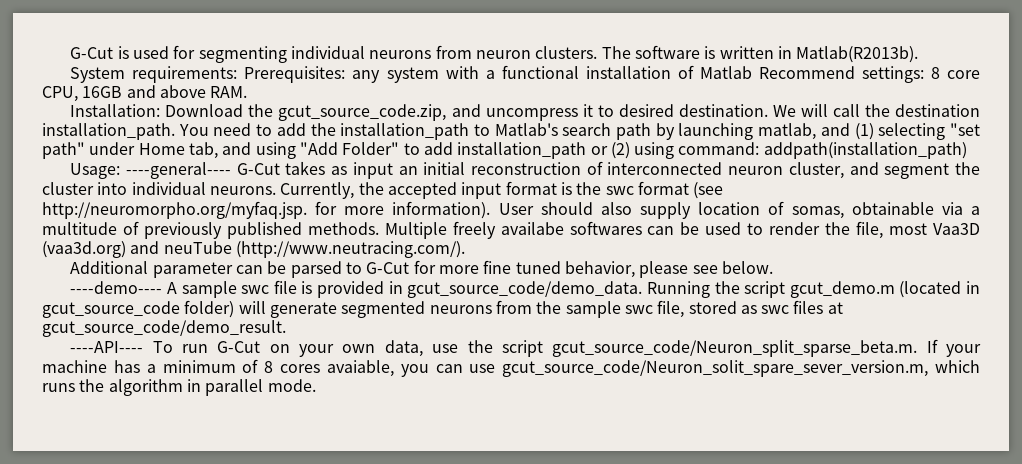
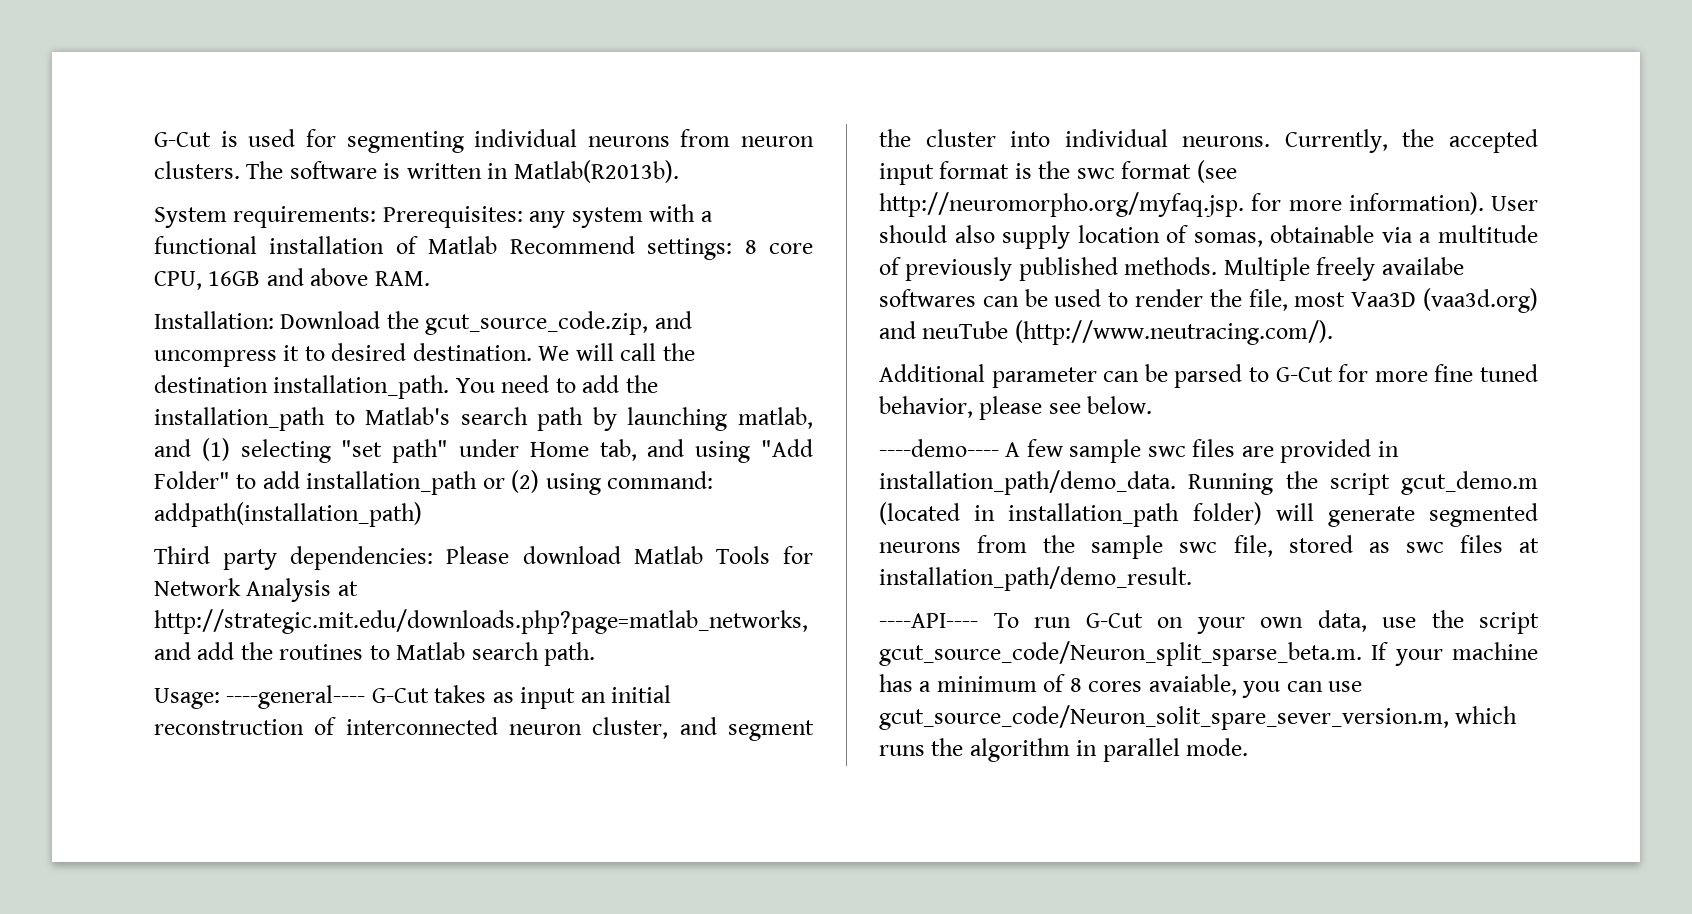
(967, 150) none -> [154,546,813,570] [154,578,358,602] [154,609,808,634] [154,642,596,666] // Third party dependencies: Please download Matlab Tools for Network Analysis at http://strategic.mit.edu/downloads.php?page=matlab_networks, and add the routines to Matlab search path.
[181,280,313,298] sample swc file is -> [1026,439,1274,463] few sample swc files are
[407,281,643,298] gcut_source_code/demo_data. -> [879,470,1176,495] installation_path/demo_data.
[42,301,180,318] gcut_source_code -> [1008,503,1180,527] installation_path
[42,320,286,337] gcut_source_code/demo_result. -> [879,566,1192,591] installation_path/demo_result.

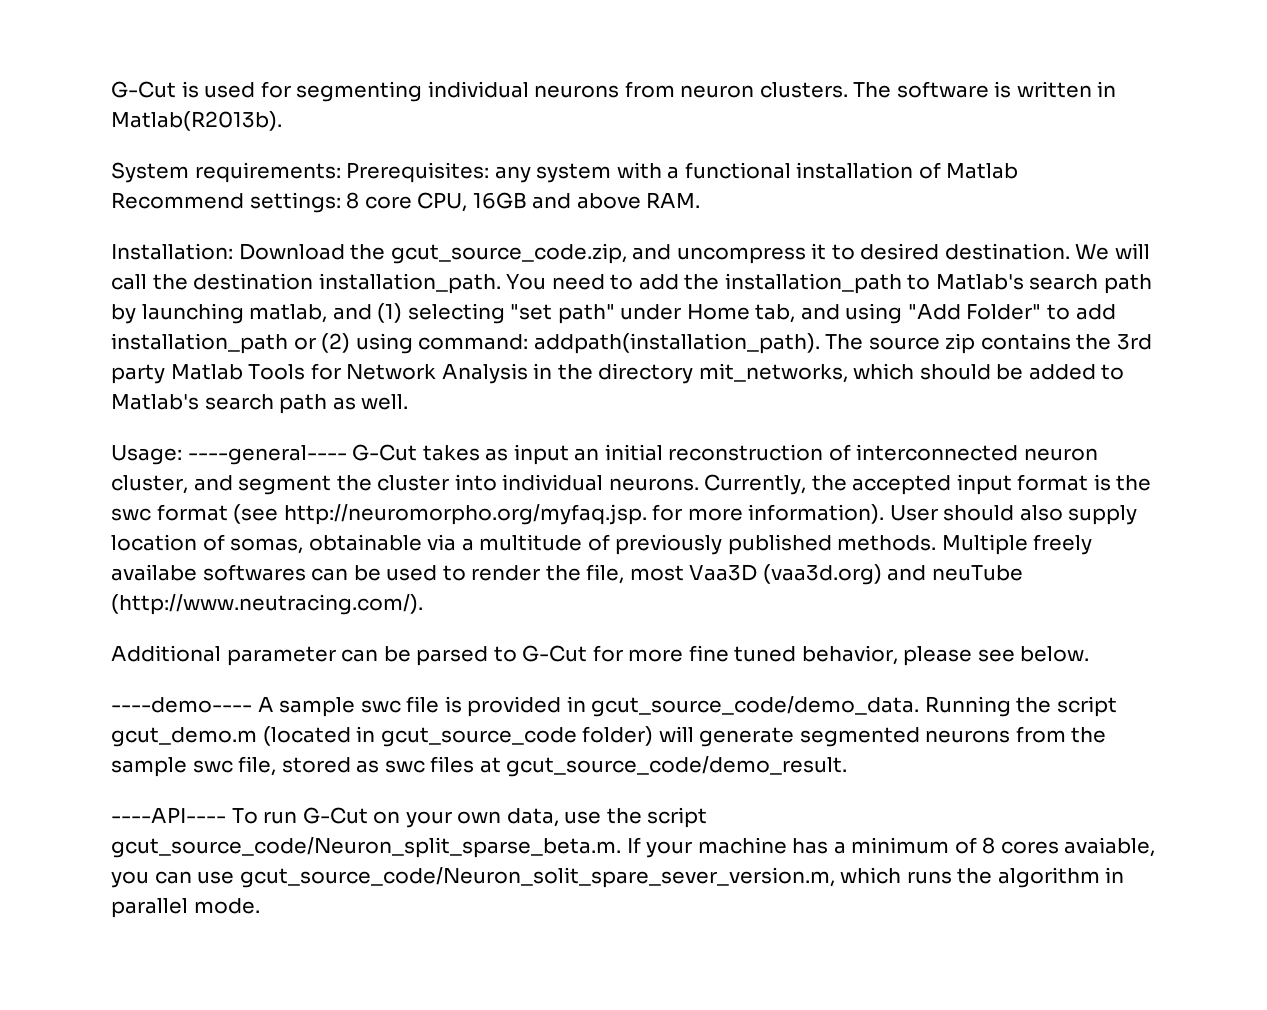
[154,502,422,527] [154,546,621,570] addpath(installation_path) // Third party dependencies: Please download -> [533,333,1152,354] [111,364,165,384] addpath(installation_path). The source zip contains the 3rd party
[337,581,358,596] [154,609,808,634] [154,642,596,666] at http://strategic.mit.edu/downloads.php?page=matlab_networks, and add the routines to Matlab search path. -> [533,363,1125,384] [111,394,409,414] in the directory mit_networks, which should be added to Matlab's search path as well.
[1026,439,1274,463] few sample swc files are -> [279,696,462,717] sample swc file is
[879,470,1176,495] installation_path/demo_data. -> [591,696,920,717] gcut_source_code/demo_data.
[1008,503,1180,527] installation_path -> [380,727,577,747] gcut_source_code
[879,566,1192,591] installation_path/demo_result. -> [506,756,848,777] gcut_source_code/demo_result.

